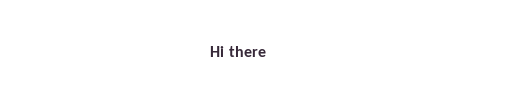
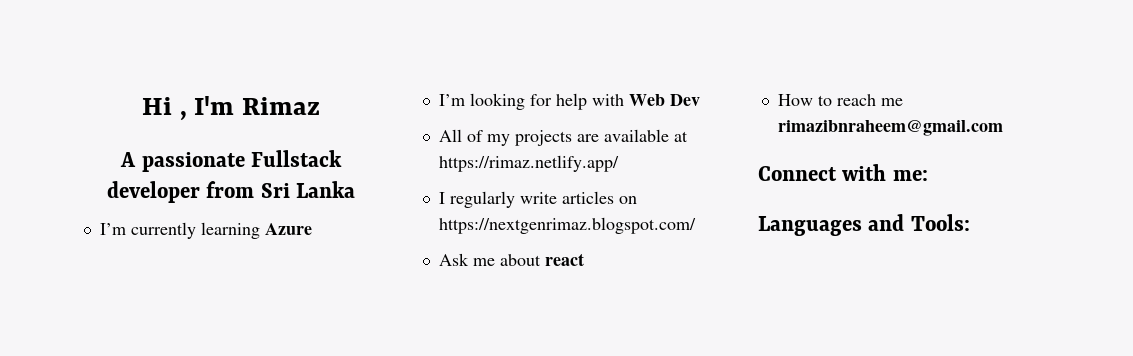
[228,46,266,57] there -> [179,96,321,121] [120,150,342,172] [106,181,356,203] [99,222,312,239] [438,93,700,110] [438,129,688,146] [438,155,619,172] [438,191,637,208] [438,217,696,234] [438,253,584,266] [777,94,903,106] [777,120,1003,136] [758,164,928,181] [758,214,970,236] , I'm Rimaz // A passionate Fullstack developer from Sri Lanka // I’m currently learning Azure // I’m looking for help with Web Dev // All of my projects are available at https://rimaz.netlify.app/ // I regularly write articles on https://nextgenrimaz.blogspot.com/ // Ask me about react // How to reach me rimazibnraheem@gmail.com // Connect with me: // Languages and Tools:

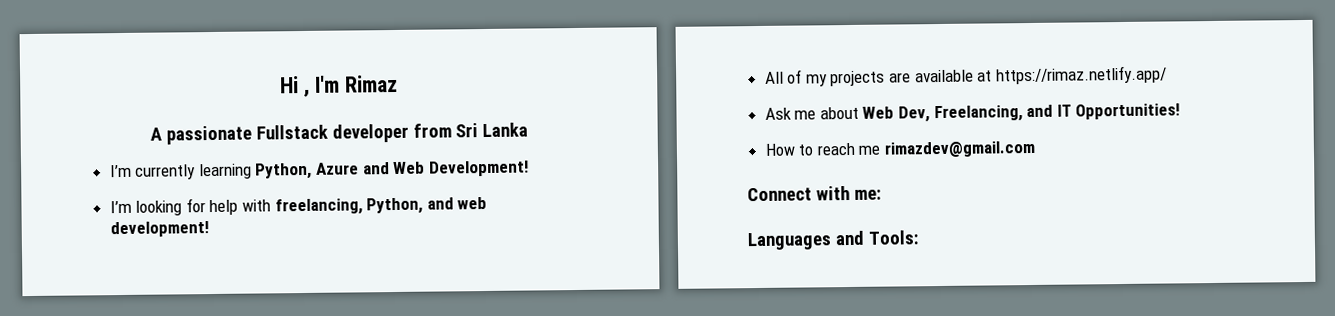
(260, 230) none -> [255,162,313,180] Python,
(312, 229) none -> [362,160,529,177] and Web Development!
[628,94,700,106] Web Dev -> [274,196,488,216] [109,221,209,238] freelancing, Python, and web development!
[438,191,637,208] [438,217,696,234] [438,253,584,266] I regularly write articles on https://nextgenrimaz.blogspot.com/ // Ask me about react -> [764,103,1181,123] Ask me about Web Dev, Freelancing, and IT Opportunities!
[777,120,1003,136] rimazibnraheem@gmail.com -> [884,140,1036,158] rimazdev@gmail.com

